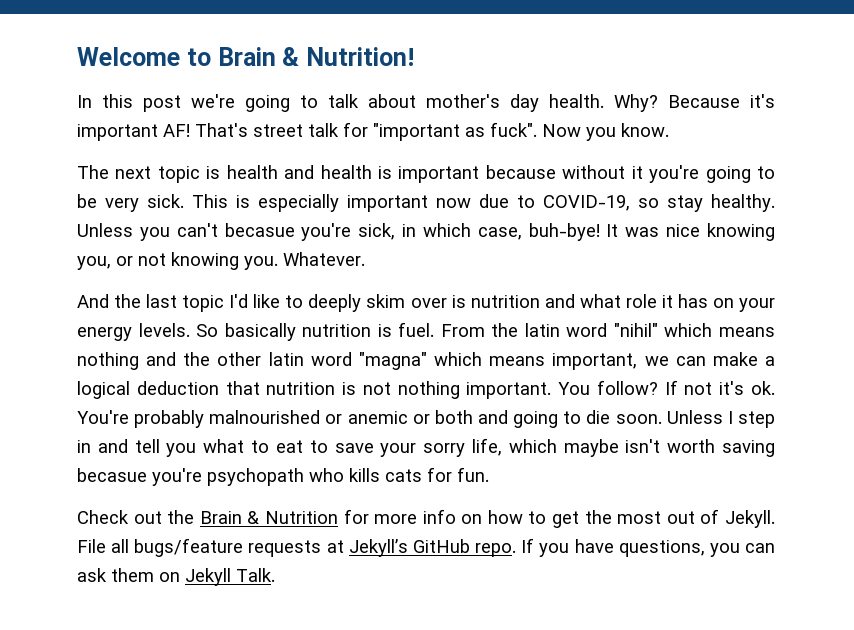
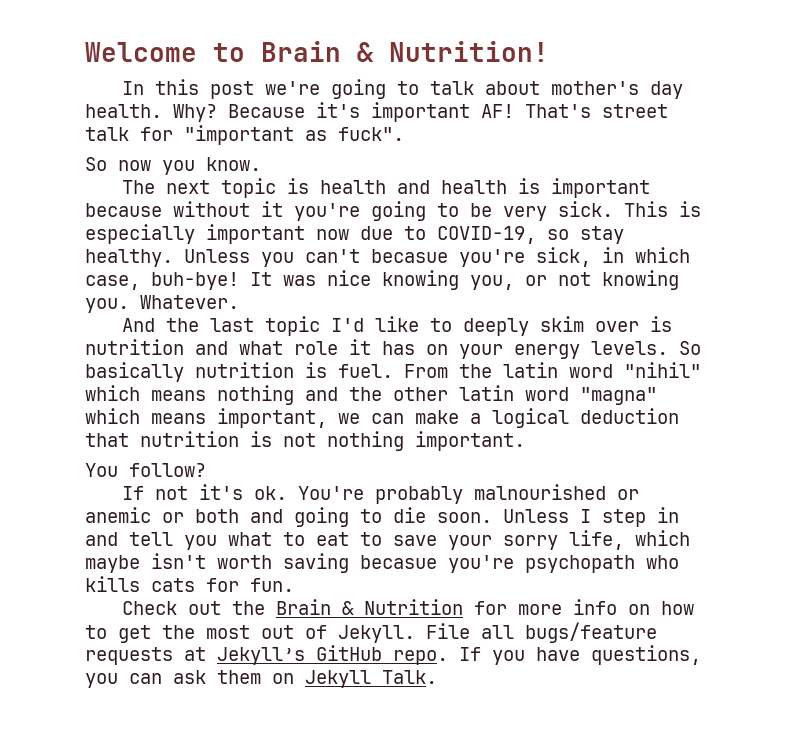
[542,124,581,137] Now -> [85,157,151,171] // So now
(552, 390) none -> (525, 441) //
(658, 387) none -> (206, 470) //

